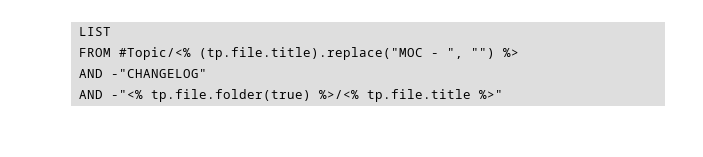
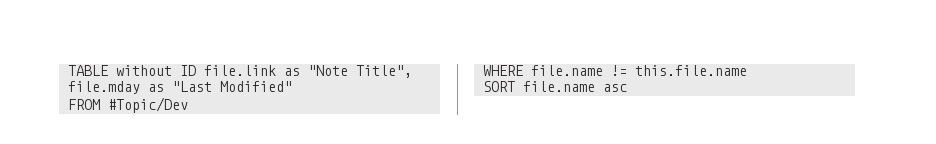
[78,27,111,36] [78,47,519,60] [78,69,207,78] [78,89,503,102] LIST // FROM #Topic/<% (tp.file.title).replace("MOC - ", "") %> // AND -"CHANGELOG" // AND -"<% tp.file.folder(true) %>/<% tp.file.title %>" -> [68,65,413,78] [68,81,293,94] [68,97,189,113] [483,65,748,76] [483,81,628,92] TABLE without ID file.link as "Note Title", file.mday as "Last Modified" // FROM #Topic/Dev // WHERE file.name != this.file.name // SORT file.name asc

